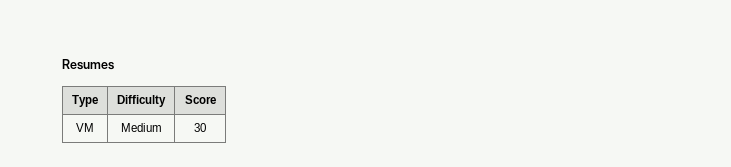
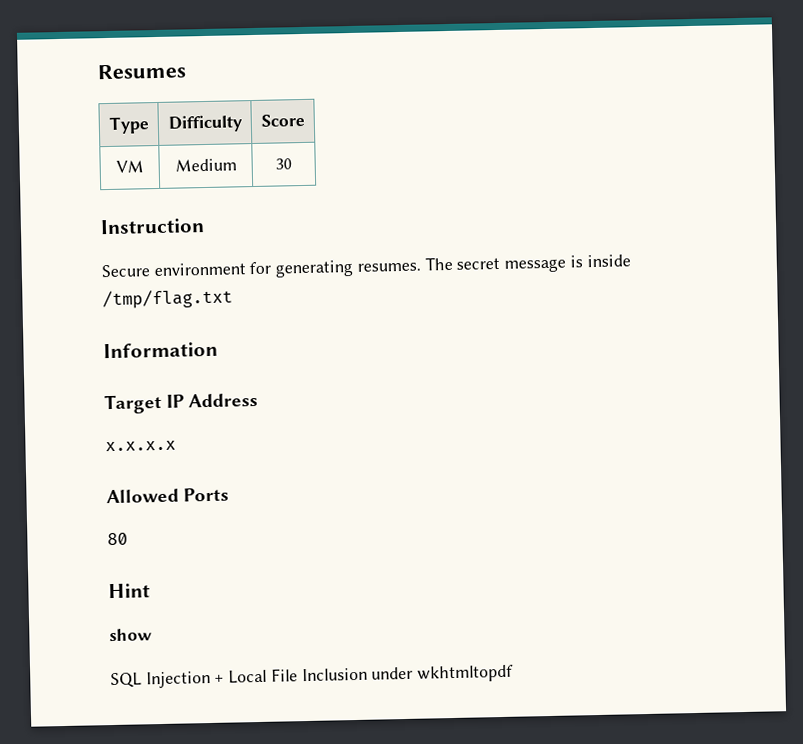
(206, 127) none -> [100,218,205,235] [101,254,631,278] [102,288,233,310] [103,341,218,359] [104,392,259,415] [105,440,176,452] [106,487,230,504] [107,532,128,546] [108,583,150,599] [109,628,152,642] [110,664,515,689] // Instruction // Secure environment for generating resumes. The secret message is inside /tmp/flag.txt // Information // Target IP Address // x.x.x.x // Allowed Ports // 80 // Hint // show // SQL Injection + Local File Inclusion under wkhtmltopdf

